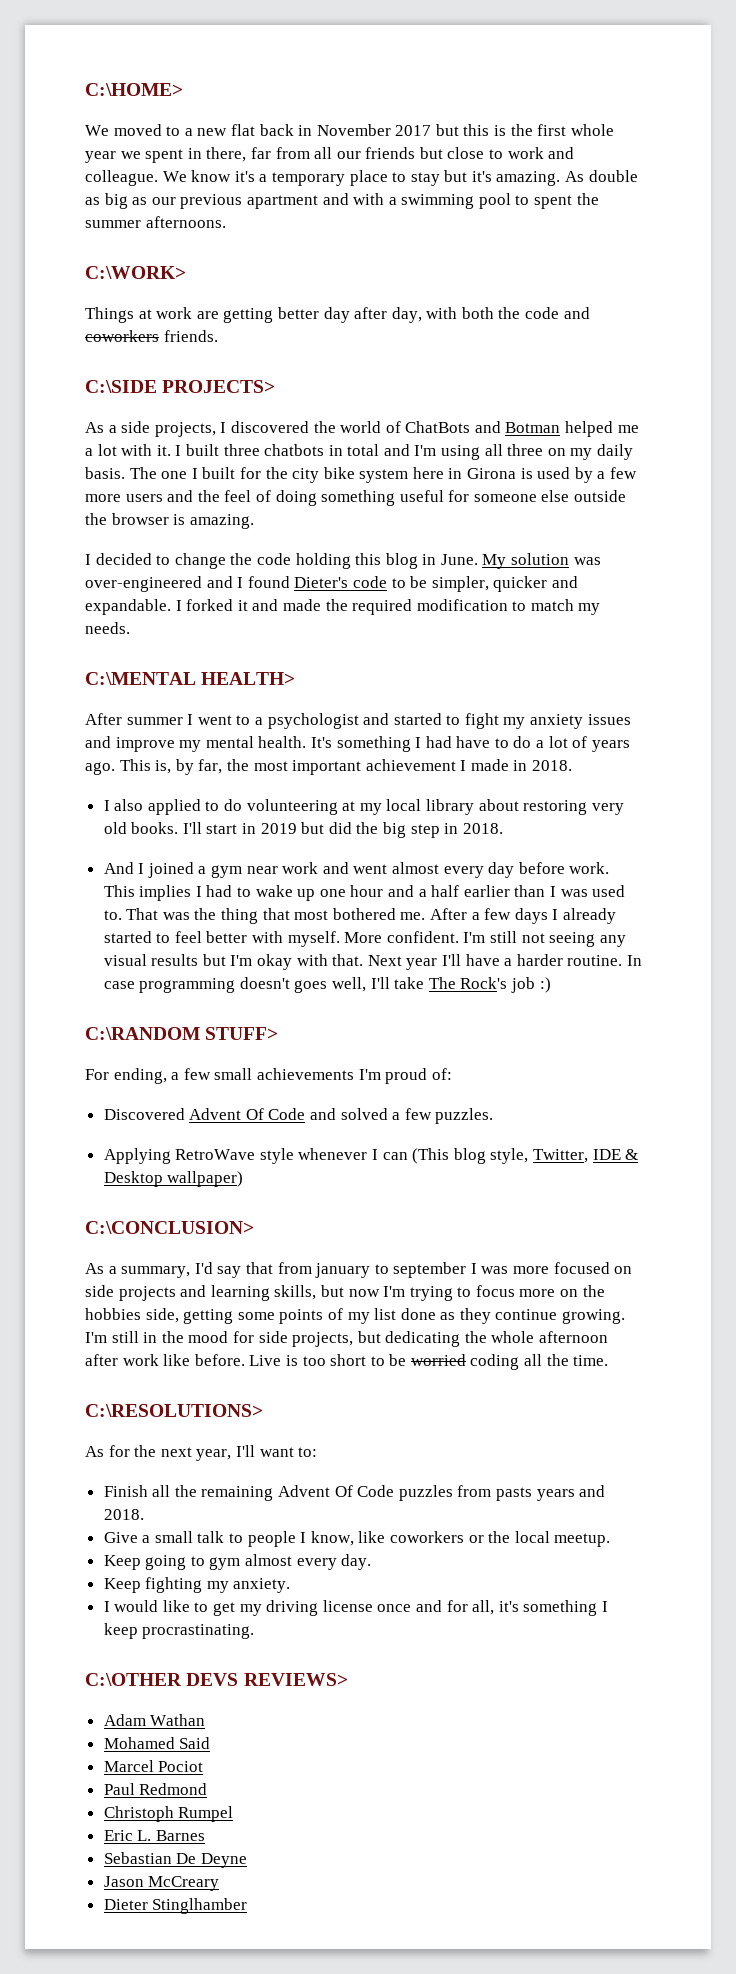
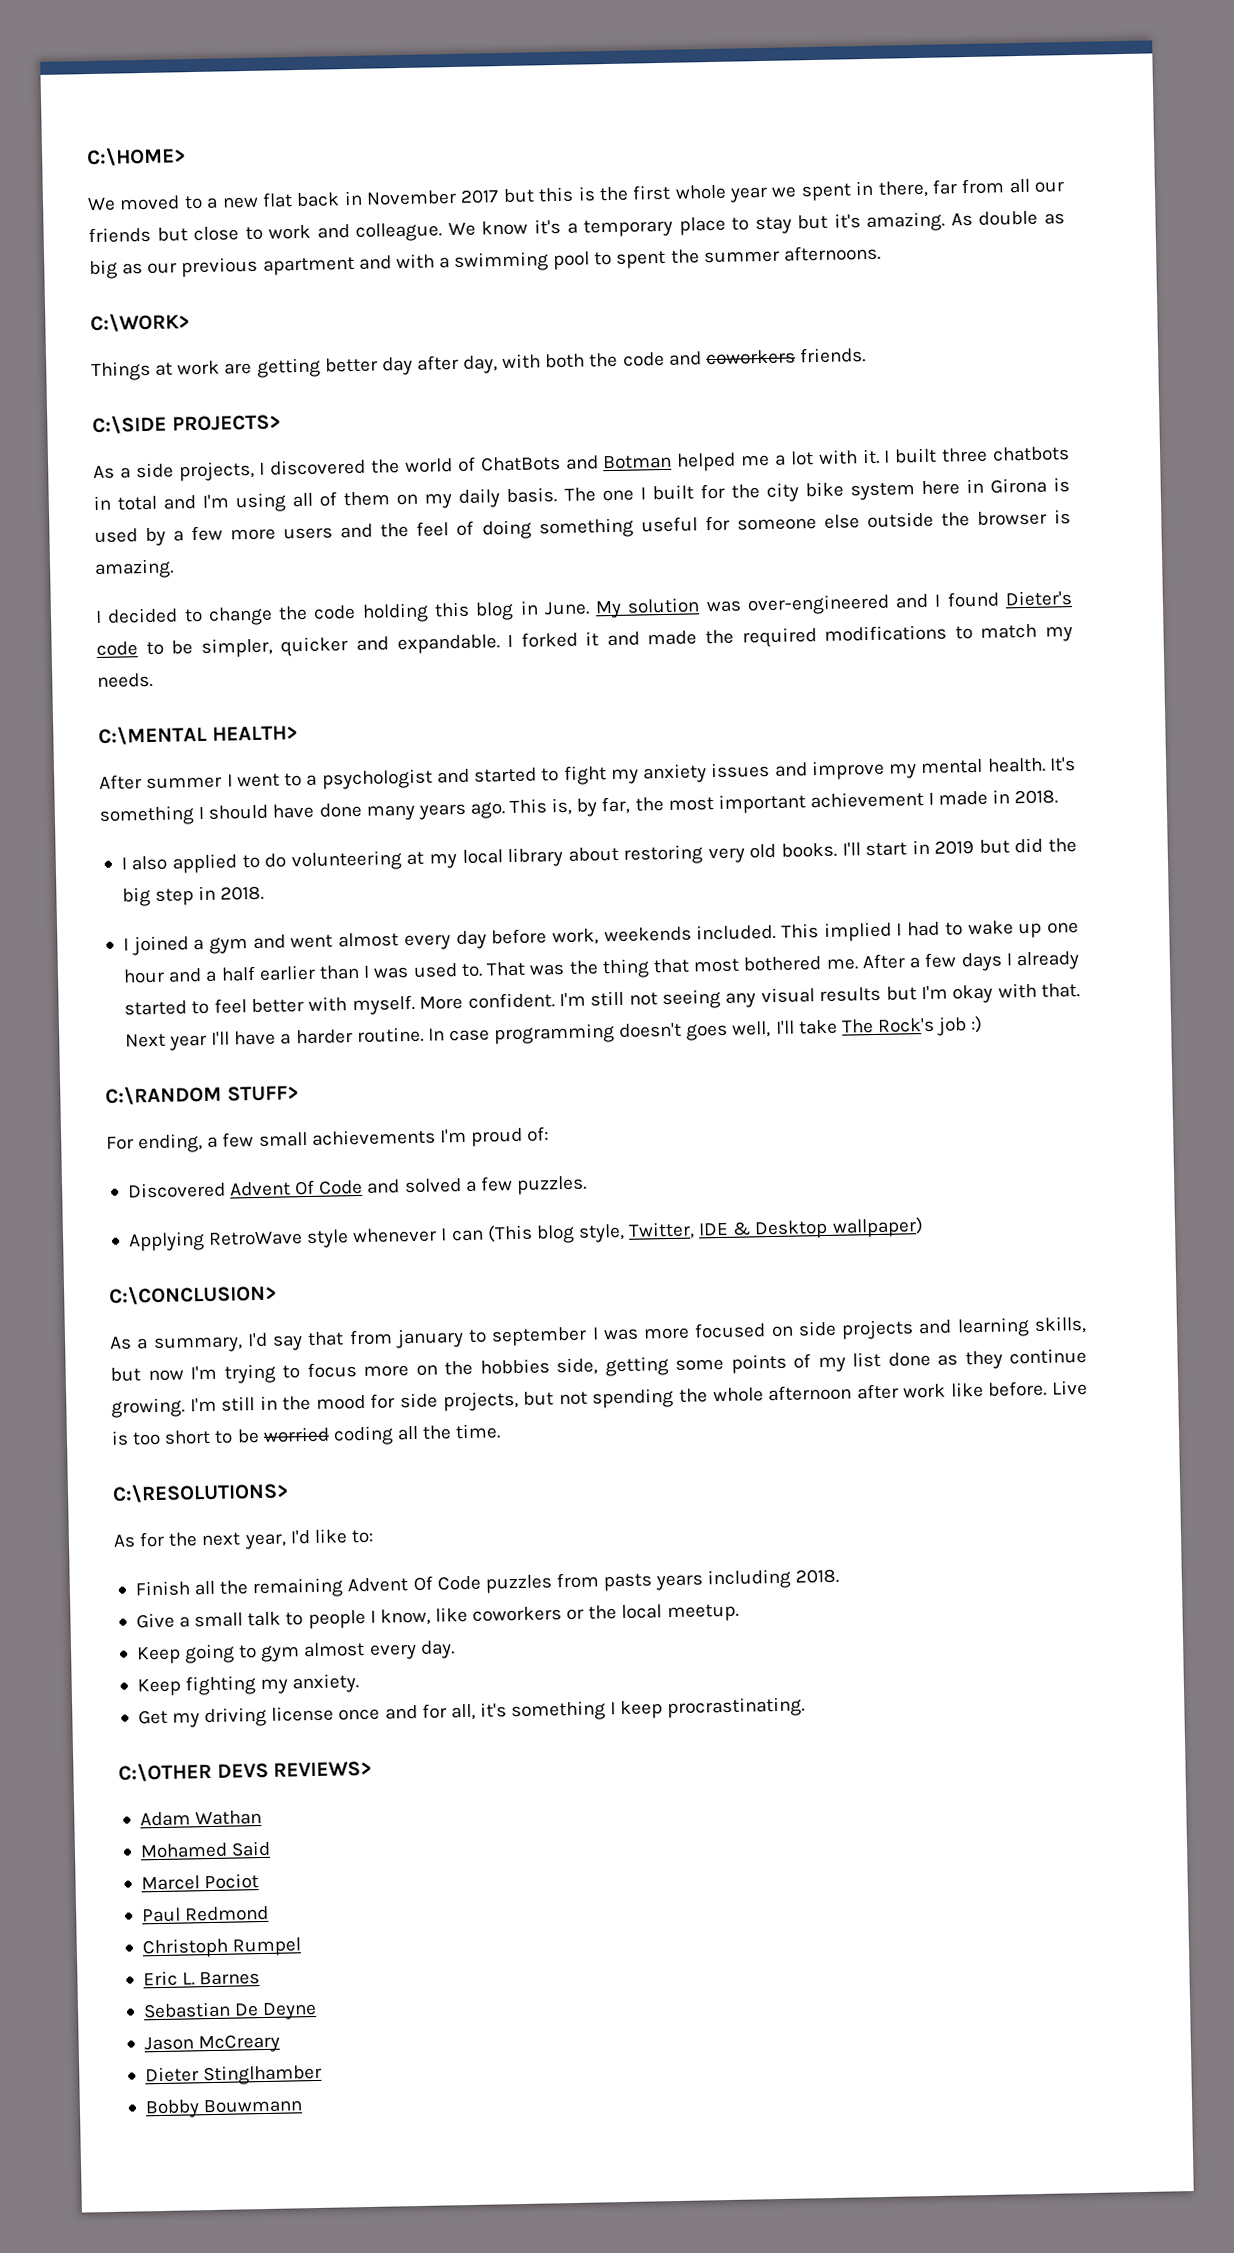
[507,444,544,456] three -> [319,491,391,507] of them
[416,599,508,611] modification -> [824,624,948,642] modifications
[425,736,588,748] had have to do a lot of -> [208,802,416,821] should have done many
[103,862,134,874] And -> (265, 893) none
[246,862,319,874] near work -> (249, 945) none
[569,862,610,874] [103,885,192,901] work. This implies -> [551,921,892,946] work, weekends included. This implied
[385,1331,461,1347] dedicating -> [558,1387,675,1409] not spending
[235,1445,294,1457] I'll want -> [289,1528,348,1545] I'd like
[579,1485,606,1497] and -> [707,1568,792,1590] including
[103,1600,236,1616] I would like to get -> [137,1709,168,1725] Get
(248, 1906) none -> [144,2098,304,2119] // Bobby Bouwmann

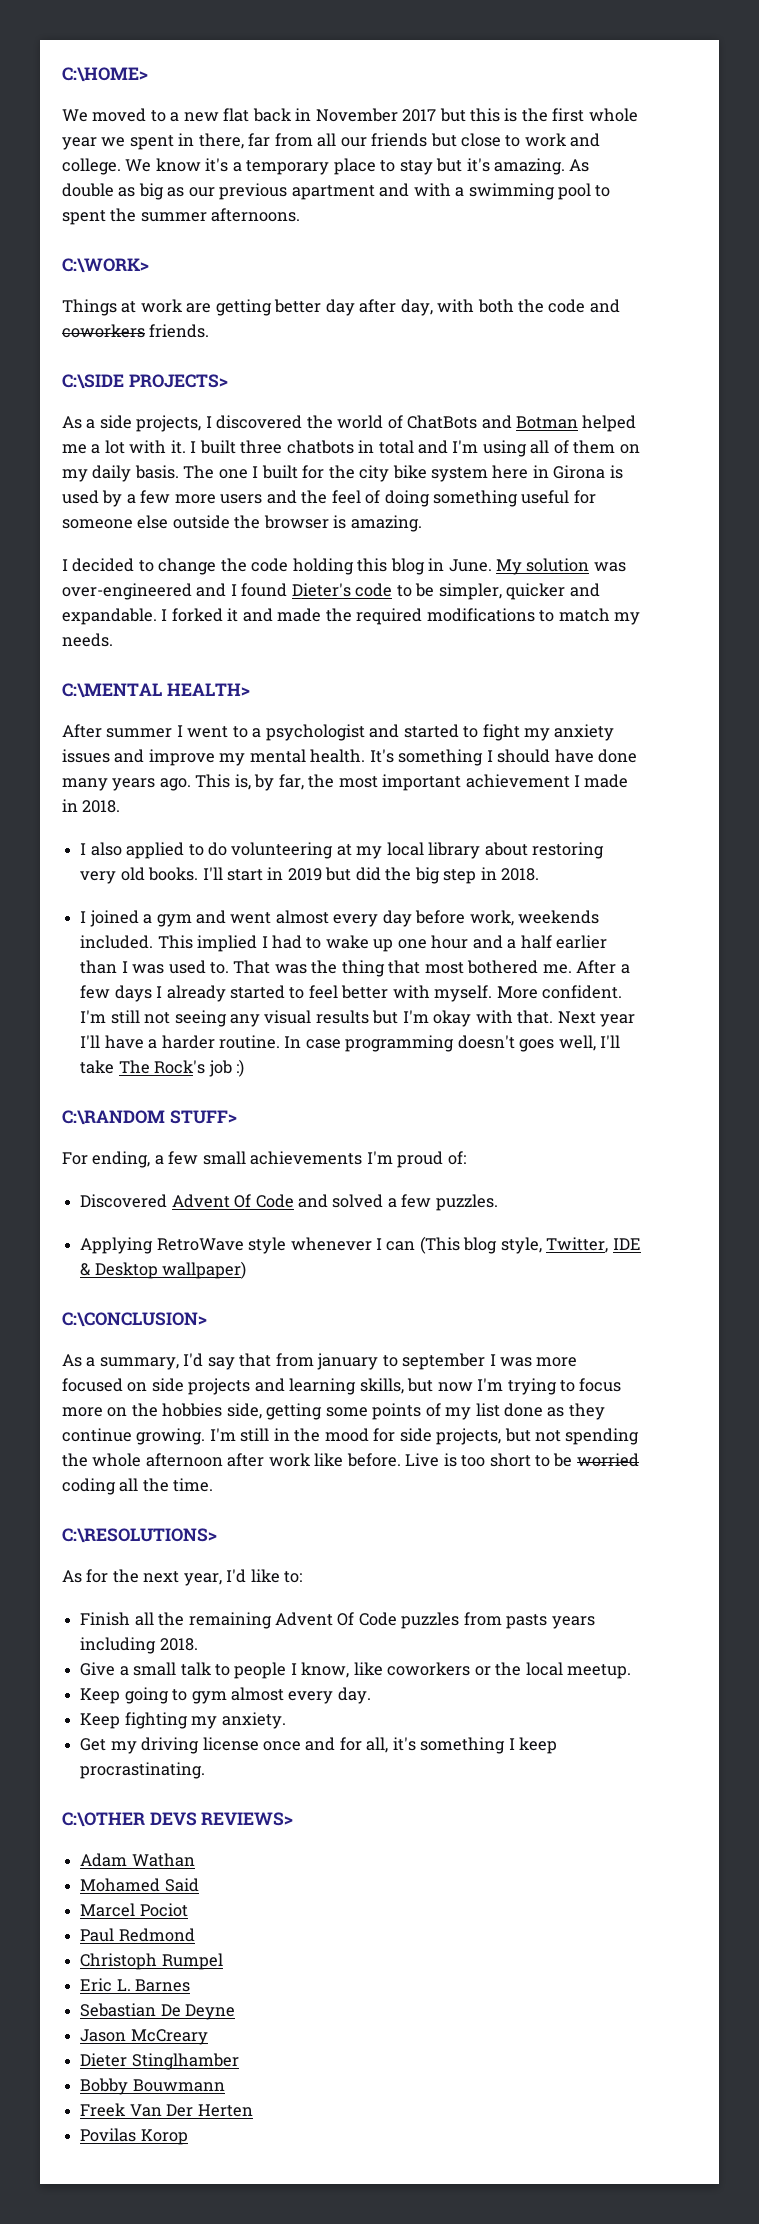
[355,222,443,242] colleague. -> [62,158,121,175] college.
(304, 2106) none -> [80,2103,253,2117] [80,2128,188,2145] // Freek Van Der Herten // Povilas Korop

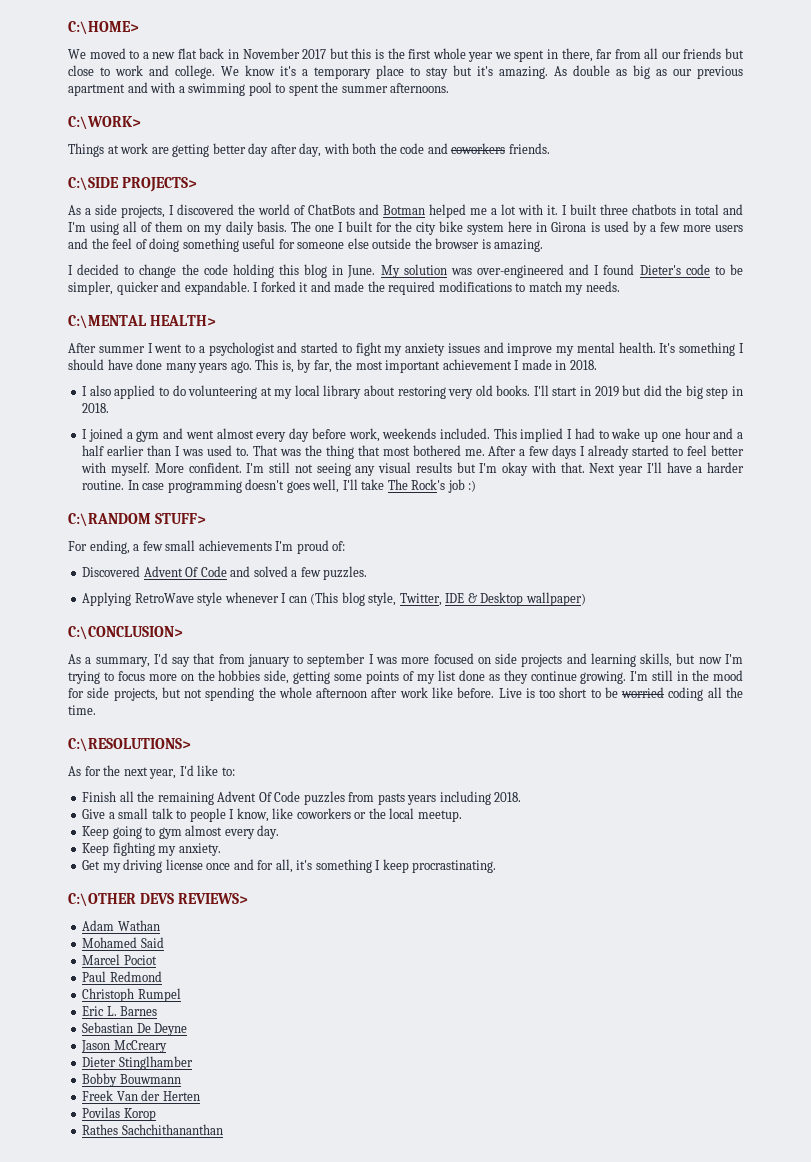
[166,2104,194,2117] Der -> [141,1090,161,1101] der
(188, 2137) none -> [82,1124,223,1135] // Rathes Sachchithananthan

